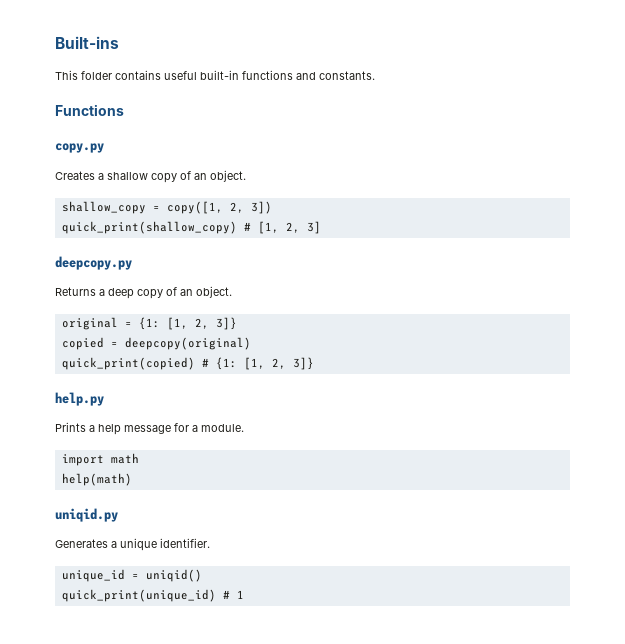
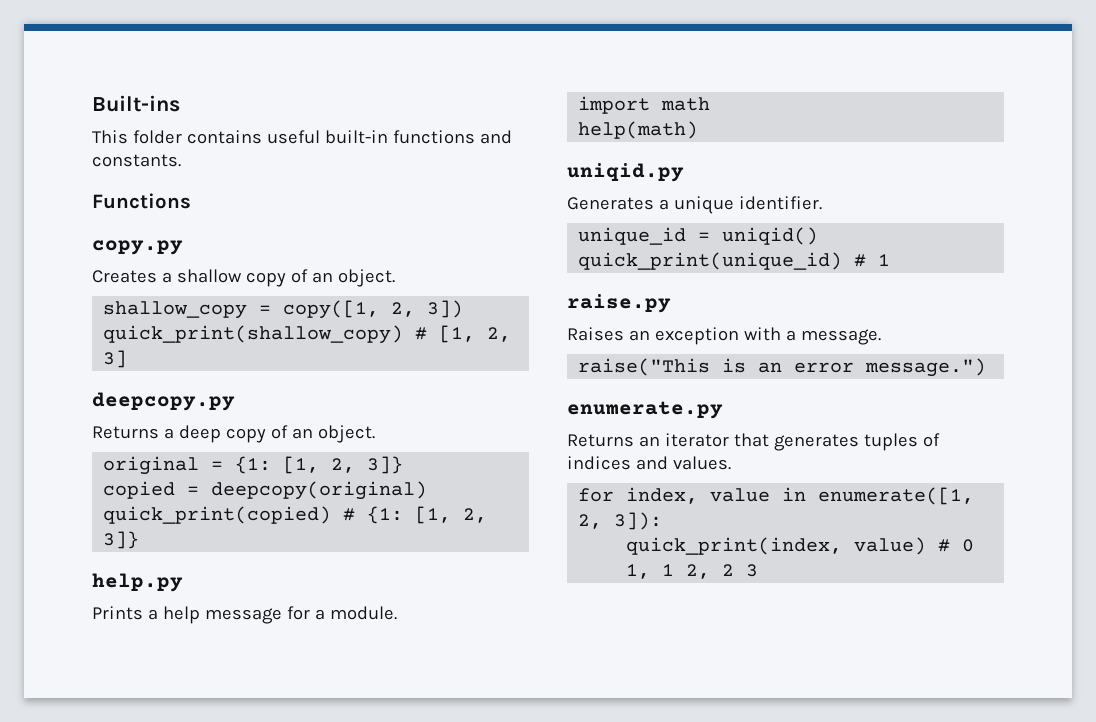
(244, 594) none -> [567,294,671,313] [567,327,881,345] [578,358,987,377] [567,401,723,419] [567,433,940,451] [567,456,731,470] [578,487,975,505] [578,512,663,530] [626,537,975,555] [626,564,759,579] // raise.py // Raises an exception with a message. // raise("This is an error message.") // enumerate.py // Returns an iterator that generates tuples of indices and values. // for index, value in enumerate([1, 2, 3]): // quick_print(index, value) # 0 1, 1 2, 2 3

